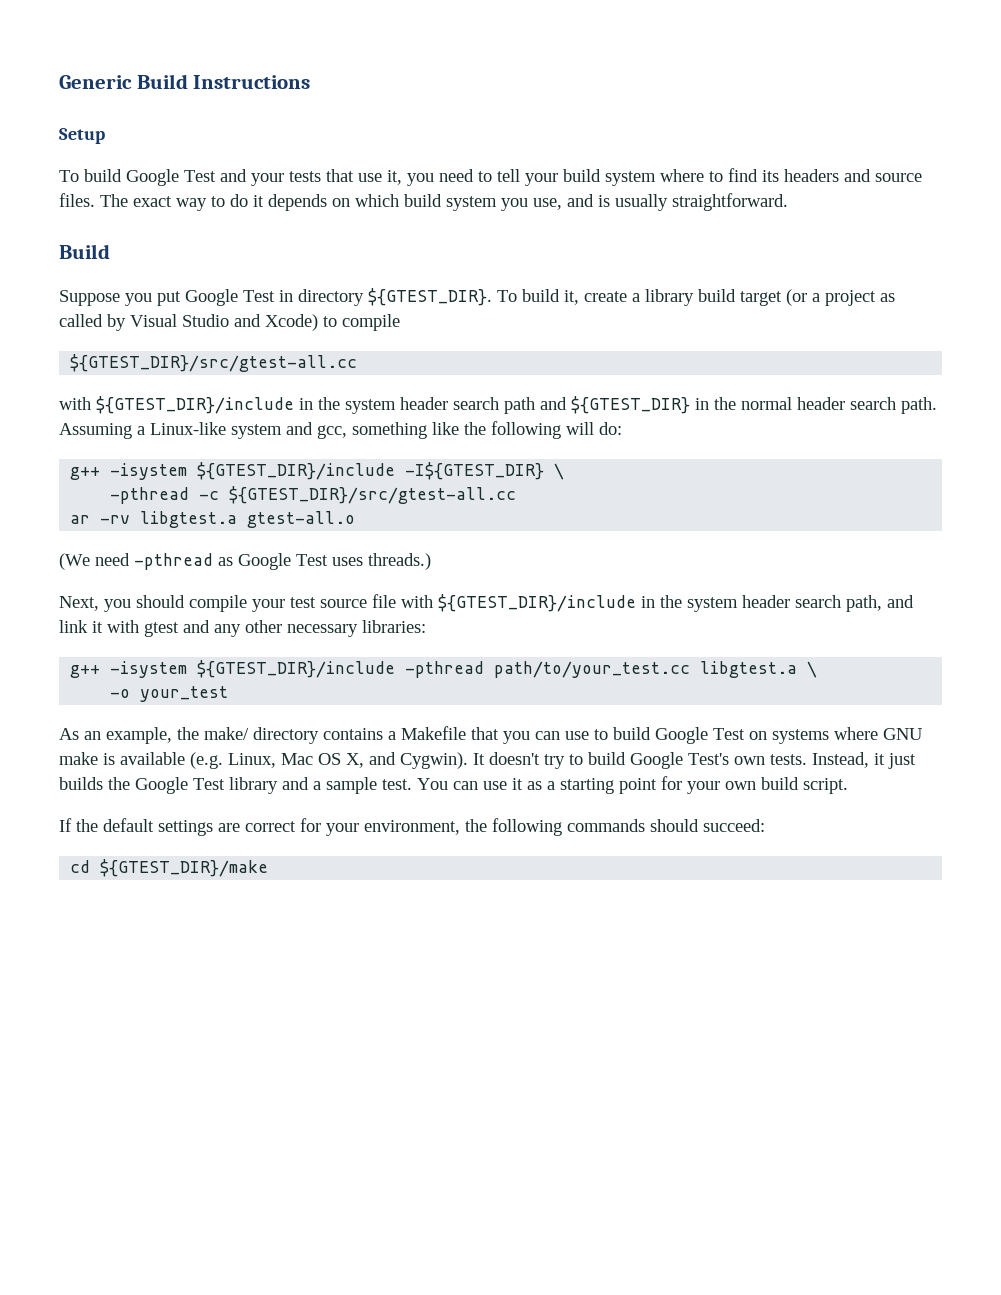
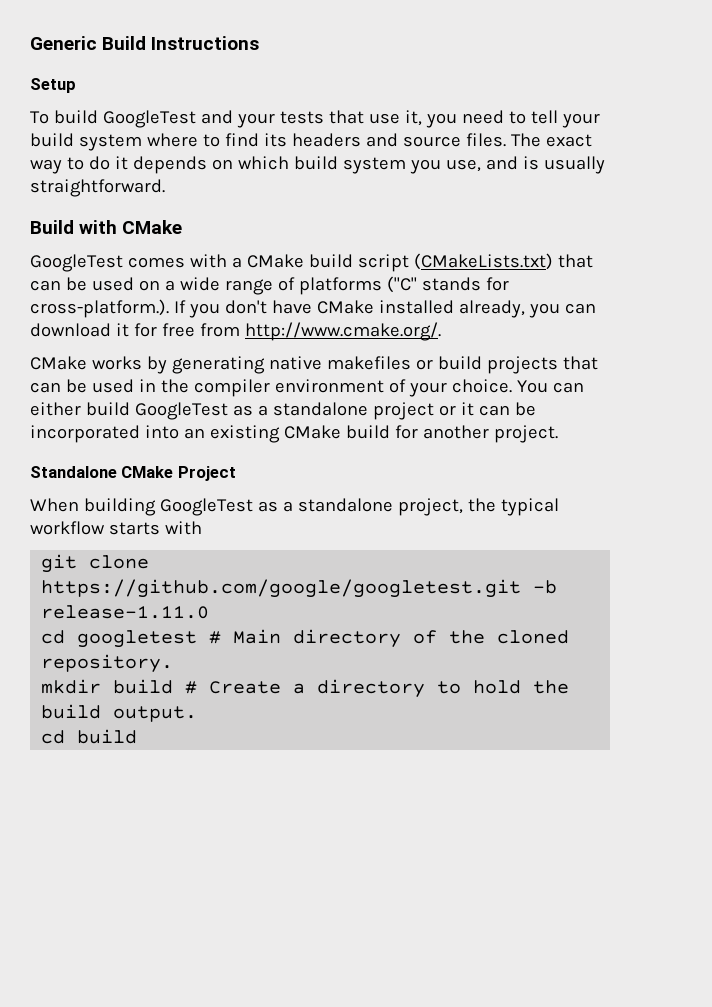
[126,169,216,186] Google Test -> [102,110,196,128] GoogleTest
[59,288,895,306] [59,314,400,331] [70,354,358,372] [59,396,937,414] [59,421,622,439] [70,462,565,480] [110,486,517,504] [70,511,356,528] [59,553,431,570] [59,594,914,612] [59,620,426,637] [70,660,818,678] [110,686,229,702] [59,726,922,744] [59,752,916,769] [59,776,848,794] [59,818,765,836] [70,859,269,877] // Suppose you put Google Test in directory ${GTEST_DIR}. To build it, create a library build target (or a project as called by Visual Studio and Xcode) to compile // ${GTEST_DIR}/src/gtest-all.cc // with ${GTEST_DIR}/include in the system header search path and ${GTEST_DIR} in the normal header search path. Assuming a Linux-like system and gcc, something like the following will do: // g++ -isystem ${GTEST_DIR}/include -I${GTEST_DIR} \ // -pthread -c ${GTEST_DIR}/src/gtest-all.cc // ar -rv libgtest.a gtest-all.o // (We need -pthread as Google Test uses threads.) // Next, you should compile your test source file with ${GTEST_DIR}/include in the system header search path, and link it with gtest and any other necessary libraries: // g++ -isystem ${GTEST_DIR}/include -pthread path/to/your_test.cc libgtest.a \ // -o your_test // As an example, the make/ directory contains a Makefile that you can use to build Google Test on systems where GNU make is available (e.g. Linux, Mac OS X, and Cygwin). It doesn't try to build Google Test's own tests. Instead, it just builds the Google Test library and a sample test. You can use it as a starting point for your own build script. // If the default settings are correct for your environment, the following commands should succeed: // cd ${GTEST_DIR}/make -> [79,220,183,234] [30,253,593,272] [30,276,509,295] [30,299,596,318] [30,322,441,341] [30,356,598,374] [30,379,584,397] [30,402,536,420] [30,425,558,443] [30,466,236,481] [30,498,559,516] [30,521,202,535] [41,554,150,573] [41,579,558,598] [41,605,210,619] [41,629,570,648] [41,654,174,673] [41,679,570,698] [41,704,198,722] [41,729,138,744] with CMake // GoogleTest comes with a CMake build script (CMakeLists.txt) that can be used on a wide range of platforms ("C" stands for cross-platform.). If you don't have CMake installed already, you can download it for free from http://www.cmake.org/. // CMake works by generating native makefiles or build projects that can be used in the compiler environment of your choice. You can either build GoogleTest as a standalone project or it can be incorporated into an existing CMake build for another project. // Standalone CMake Project // When building GoogleTest as a standalone project, the typical workflow starts with // git clone https://github.com/google/googletest.git -b release-1.11.0 // cd googletest # Main directory of the cloned repository. // mkdir build # Create a directory to hold the build output. // cd build

